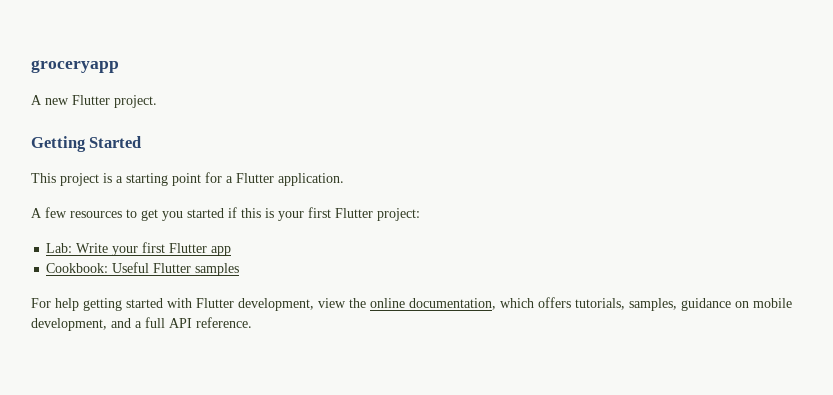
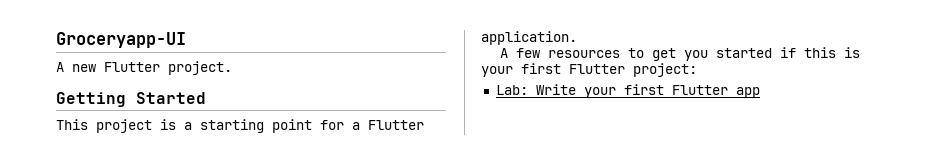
[31,60,119,73] groceryapp -> [56,32,186,48] Groceryapp-UI
[46,262,240,276] [31,297,792,311] [31,317,252,331] // Cookbook: Useful Flutter samples // For help getting started with Flutter development, view the online documentation, which offers tutorials, samples, guidance on mobile development, and a full API reference. -> (760, 92) none

